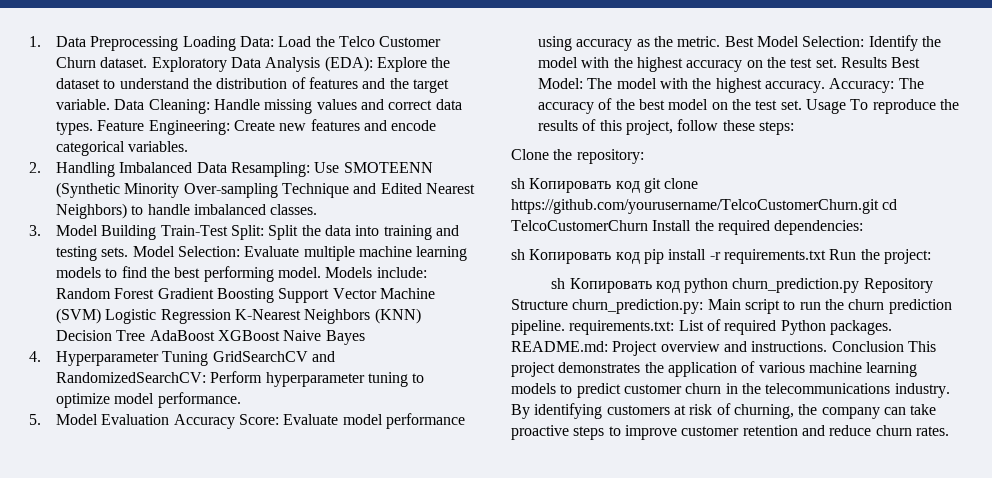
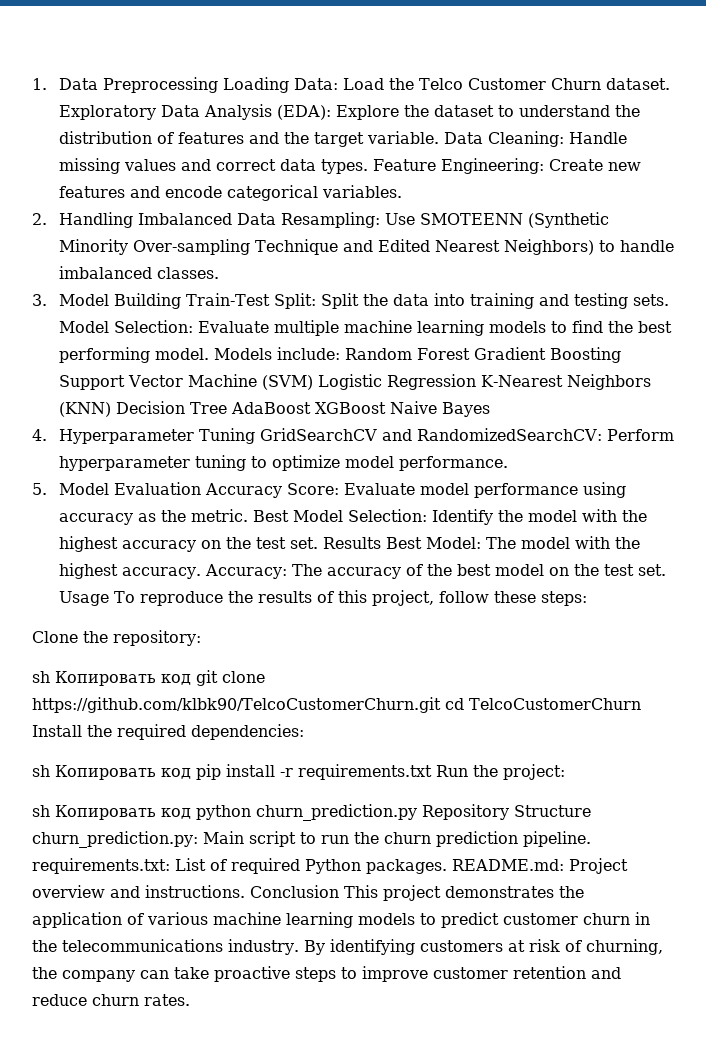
[511,199,879,214] https://github.com/yourusername/TelcoCustomerChurn.git -> [32,697,441,713] https://github.com/klbk90/TelcoCustomerChurn.git

